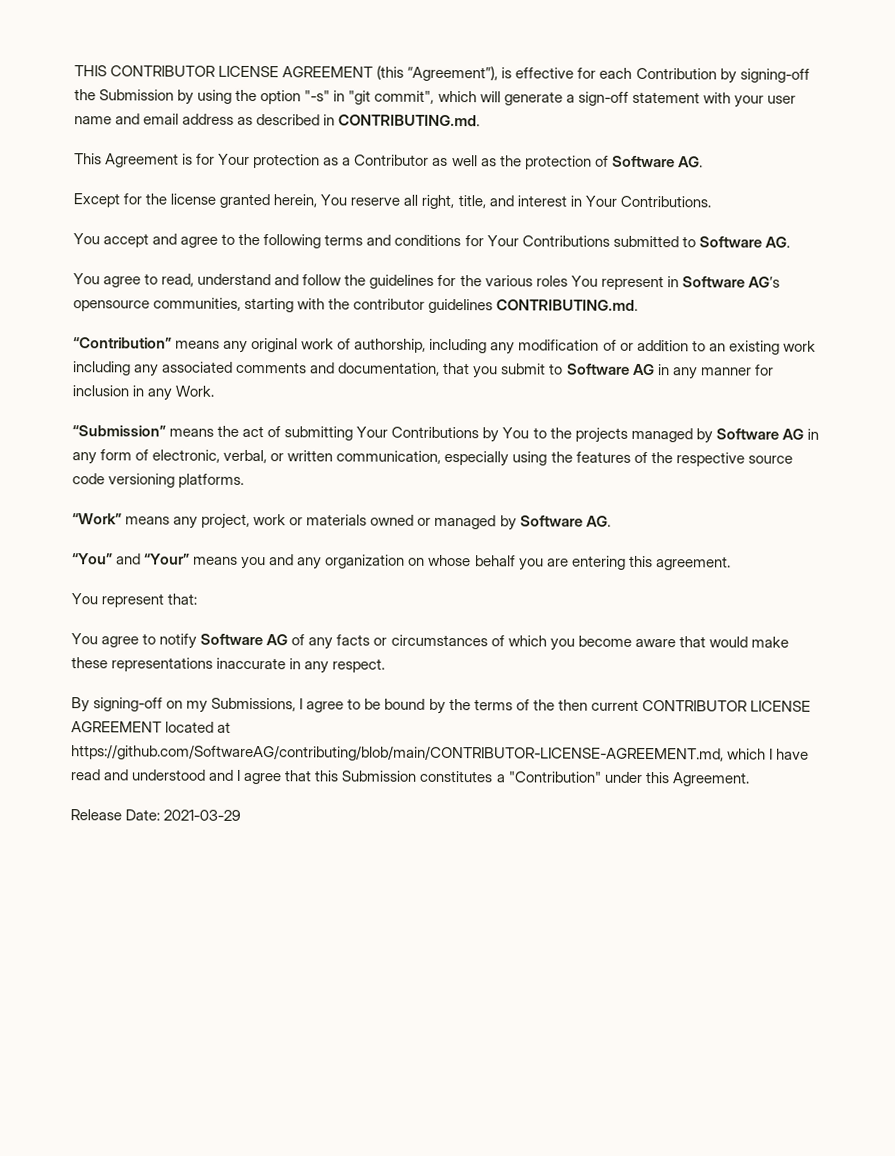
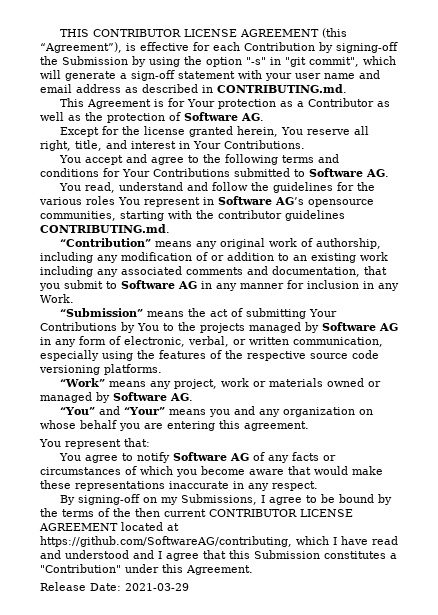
[103,273,159,288] agree to -> (82, 187) none
[71,744,724,763] https://github.com/SoftwareAG/contributing/blob/main/CONTRIBUTOR-LICENSE-AGREEMENT.md, -> [40,536,292,547] https://github.com/SoftwareAG/contributing,

